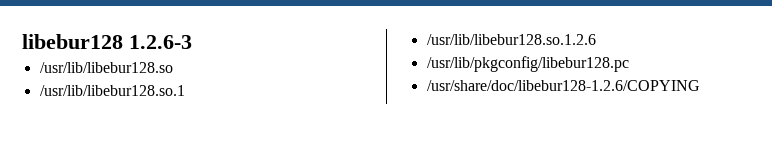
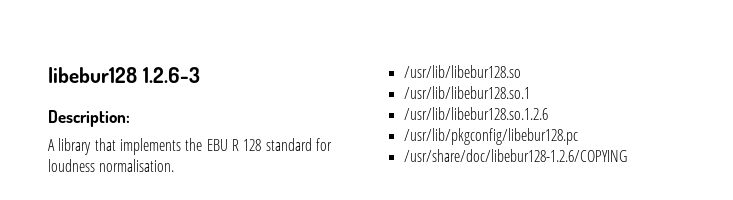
(192, 42) none -> [48,110,130,127] [48,138,332,155] [48,159,175,172] // Description: // A library that implements the EBU R 128 standard for loudness normalisation.

